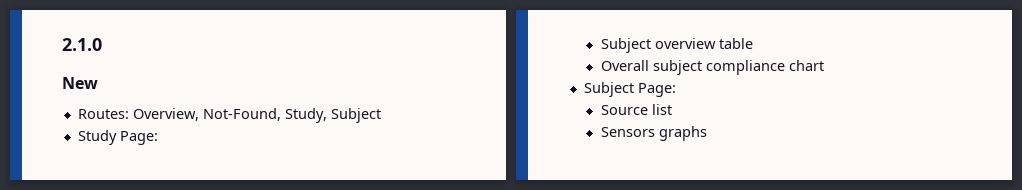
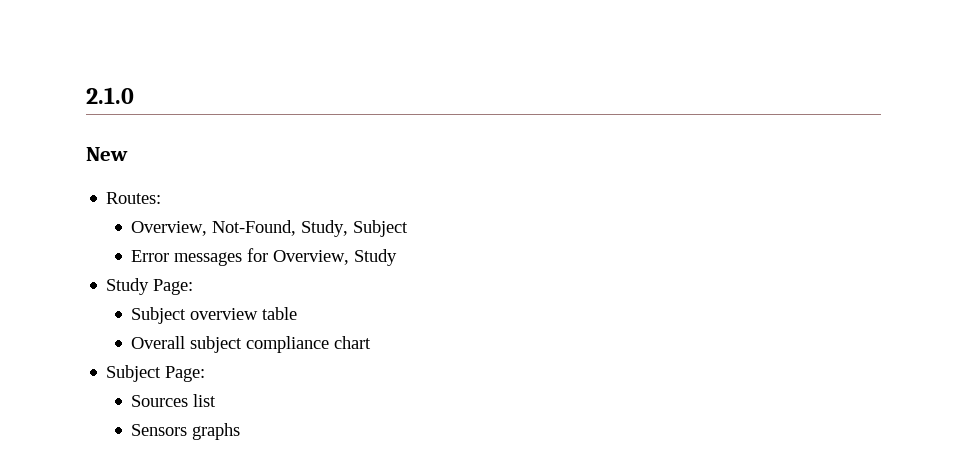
(129, 114) none -> (162, 198) //
(381, 115) none -> [131,248,398,266] // Error messages for Overview, Study
[600,105,648,115] Source -> [131,395,189,407] Sources

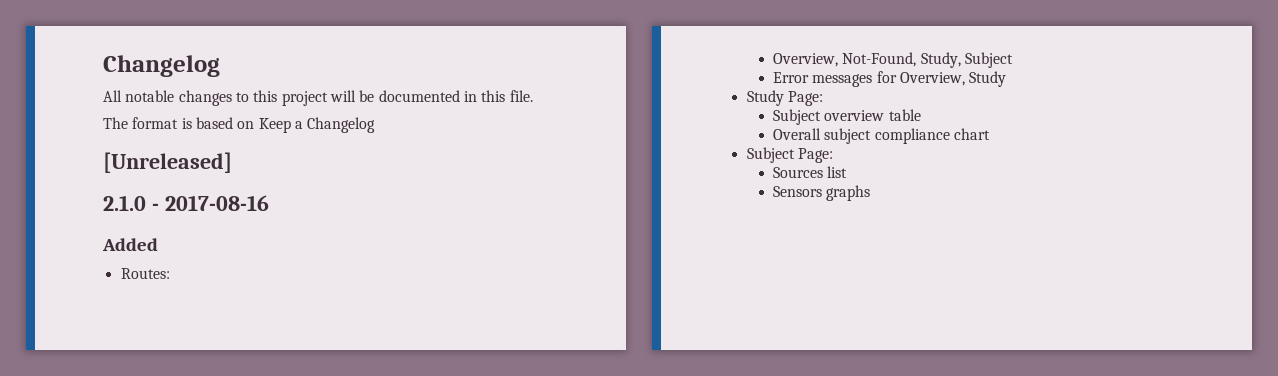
[86,87,134,104] [86,147,128,161] 2.1.0 // New -> [103,55,220,77] [103,90,533,106] [103,117,376,133] [103,152,232,173] [103,195,269,211] [102,238,158,251] Changelog // All notable changes to this project will be documented in this file. // The format is based on Keep a Changelog // [Unreleased] // 2.1.0 - 2017-08-16 // Added

